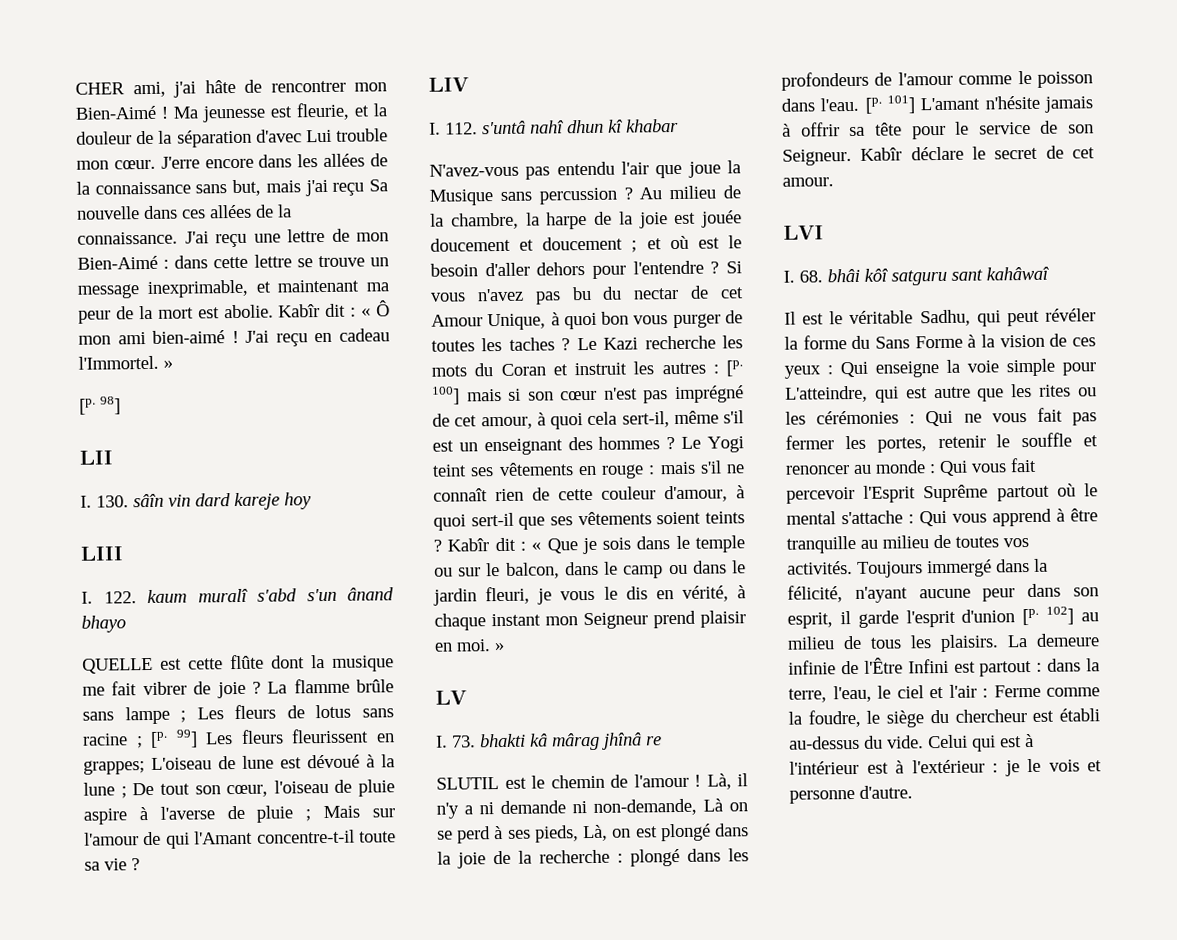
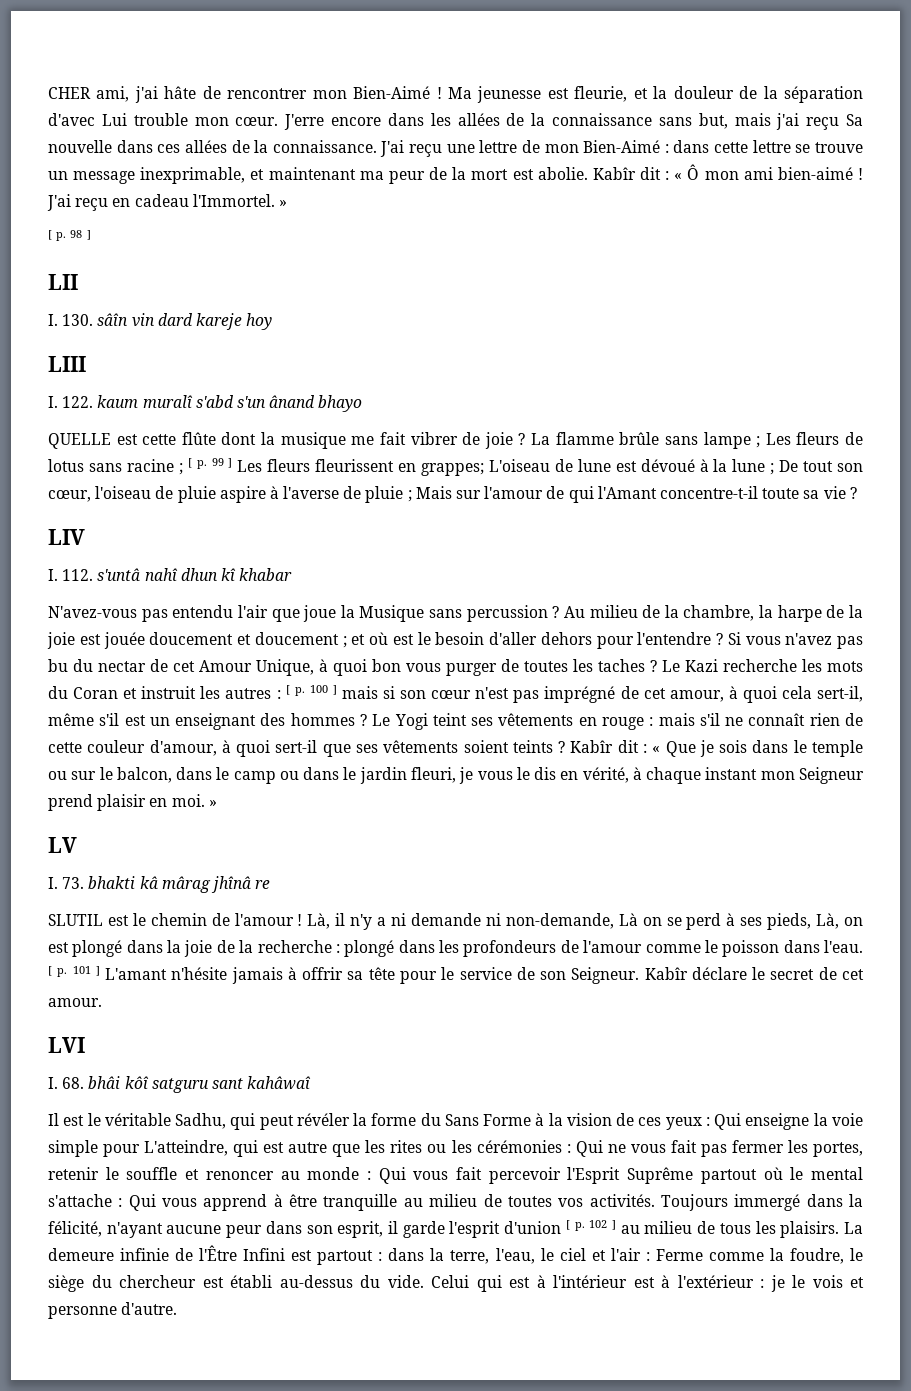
[79,396,121,415] [p. 98] -> [48,230,91,241] [ p. 98 ]
[150,729,198,748] [p. 99] -> [187,458,233,469] [ p. 99 ]
[726,360,743,377] [432,386,460,405] [p. 100] -> [285,685,337,696] [ p. 100 ]
[864,95,915,114] [p. 101] -> [48,966,100,977] [ p. 101 ]
[1022,606,1075,626] [p. 102] -> [565,1220,616,1231] [ p. 102 ]

